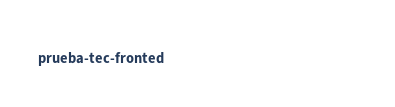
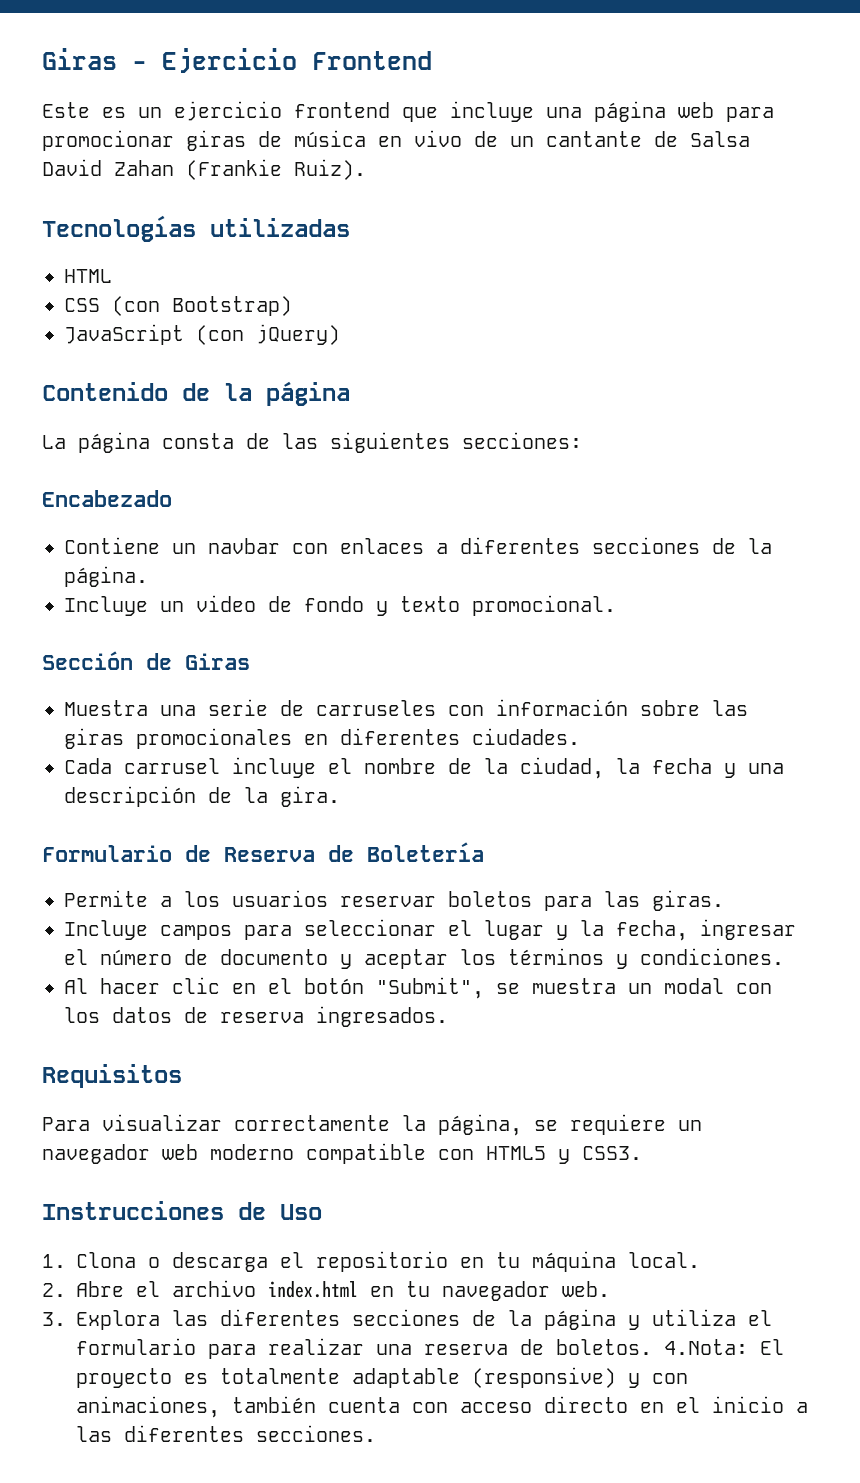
[38,52,164,66] prueba-tec-fronted -> [42,48,432,73] [42,101,774,122] [42,130,750,151] [42,159,366,180] [42,215,350,242] [64,269,112,283] [64,296,292,316] [64,324,340,345] [42,381,350,406] [42,432,582,453] [42,490,172,507] [64,537,772,554] [64,566,148,587] [64,595,616,616] [42,651,250,670] [64,699,748,716] [64,728,580,749] [64,757,784,779] [64,786,340,807] [42,842,484,862] [64,890,724,911] [64,919,796,941] [64,948,784,969] [64,977,772,999] [64,1006,448,1027] [42,1064,182,1088] [42,1114,702,1136] [42,1143,642,1164] [42,1201,322,1220] [42,1251,700,1272] [42,1280,610,1301] [42,1309,772,1330] [76,1338,784,1359] [76,1367,688,1388] [76,1396,808,1418] [76,1425,376,1442] Giras - Ejercicio Frontend // Este es un ejercicio frontend que incluye una página web para promocionar giras de música en vivo de un cantante de Salsa David Zahan (Frankie Ruiz). // Tecnologías utilizadas // HTML // CSS (con Bootstrap) // JavaScript (con jQuery) // Contenido de la página // La página consta de las siguientes secciones: // Encabezado // Contiene un navbar con enlaces a diferentes secciones de la página. // Incluye un video de fondo y texto promocional. // Sección de Giras // Muestra una serie de carruseles con información sobre las giras promocionales en diferentes ciudades. // Cada carrusel incluye el nombre de la ciudad, la fecha y una descripción de la gira. // Formulario de Reserva de Boletería // Permite a los usuarios reservar boletos para las giras. // Incluye campos para seleccionar el lugar y la fecha, ingresar el número de documento y aceptar los términos y condiciones. // Al hacer clic en el botón "Submit", se muestra un modal con los datos de reserva ingresados. // Requisitos // Para visualizar correctamente la página, se requiere un navegador web moderno compatible con HTML5 y CSS3. // Instrucciones de Uso // 1. Clona o descarga el repositorio en tu máquina local. // 2. Abre el archivo index.html en tu navegador web. // 3. Explora las diferentes secciones de la página y utiliza el formulario para realizar una reserva de boletos. 4.Nota: El proyecto es totalmente adaptable (responsive) y con animaciones, también cuenta con acceso directo en el inicio a las diferentes secciones.

